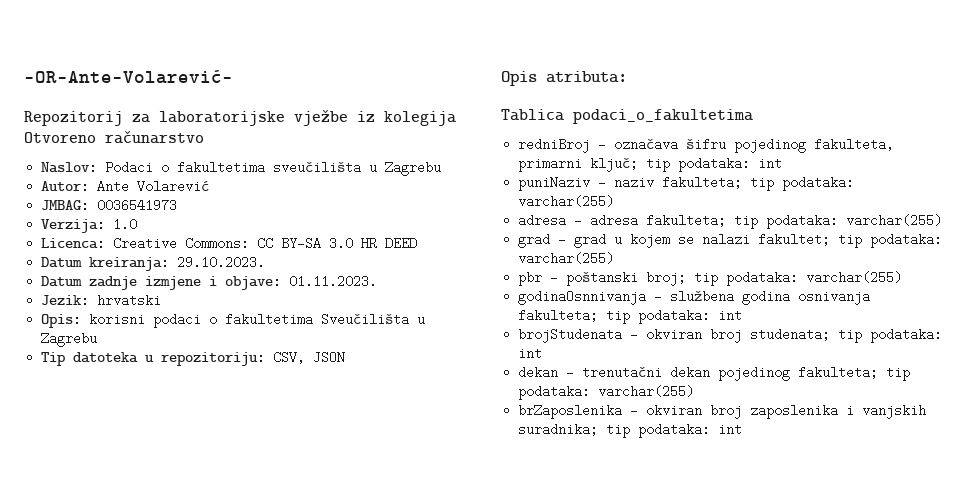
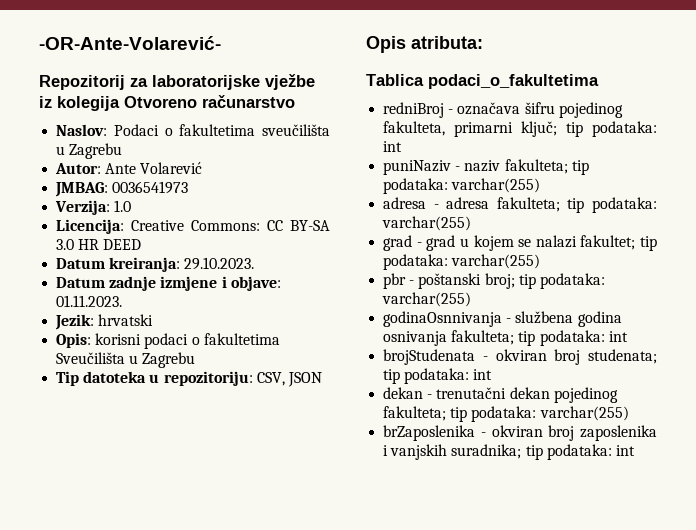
[41,237,106,250] Licenca: -> [56,219,125,234] Licencija:

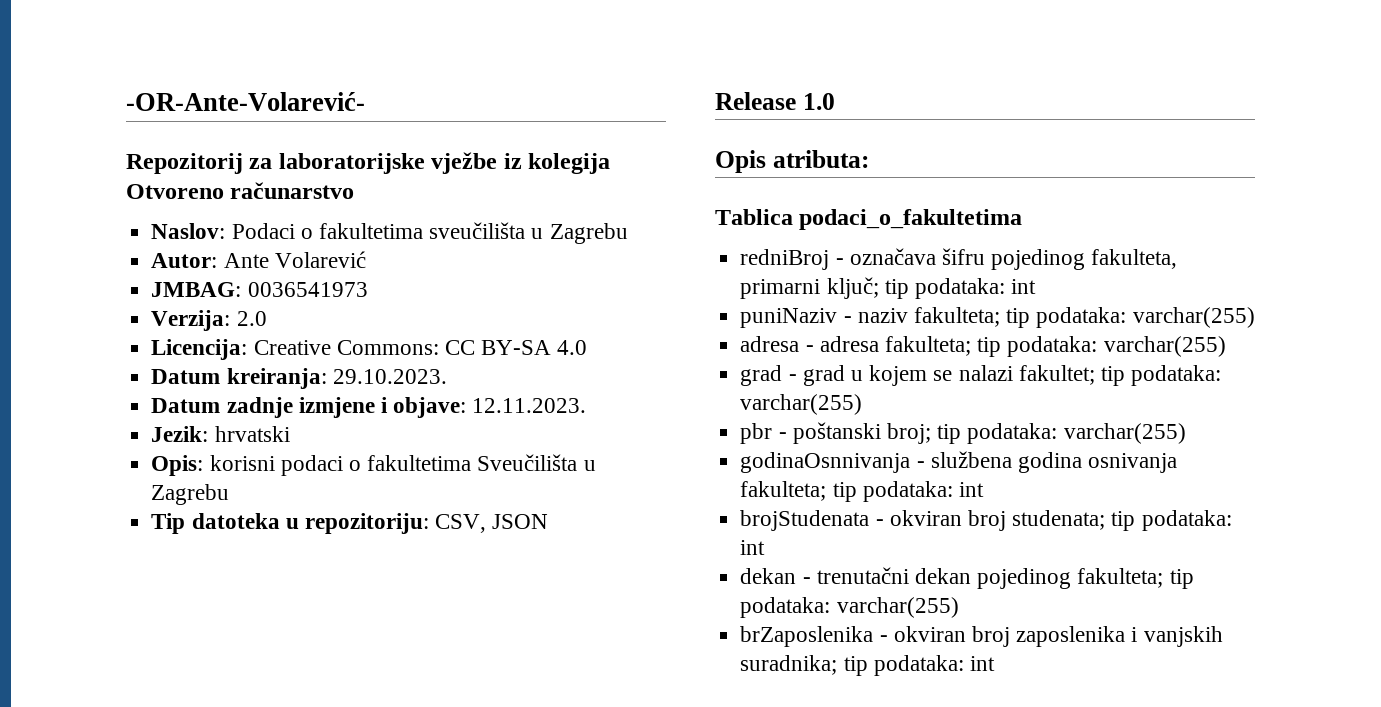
[114,200,132,212] 1.0 -> [236,311,267,326] 2.0
[56,239,142,250] 3.0 HR DEED -> [557,340,588,355] 4.0
[56,295,123,307] 01.11.2023. -> [472,398,587,413] 12.11.2023.
(322, 379) none -> [715,92,835,110] // Release 1.0

